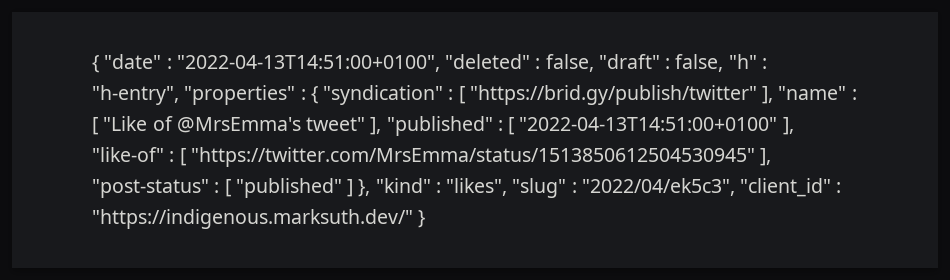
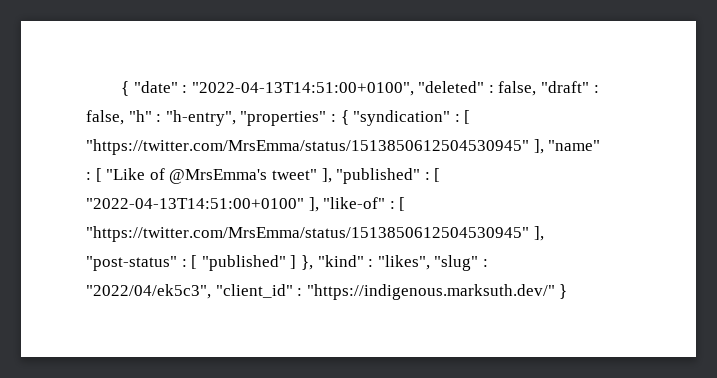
[469,85,757,105] "https://brid.gy/publish/twitter" -> [86,139,529,155] "https://twitter.com/MrsEmma/status/1513850612504530945"

